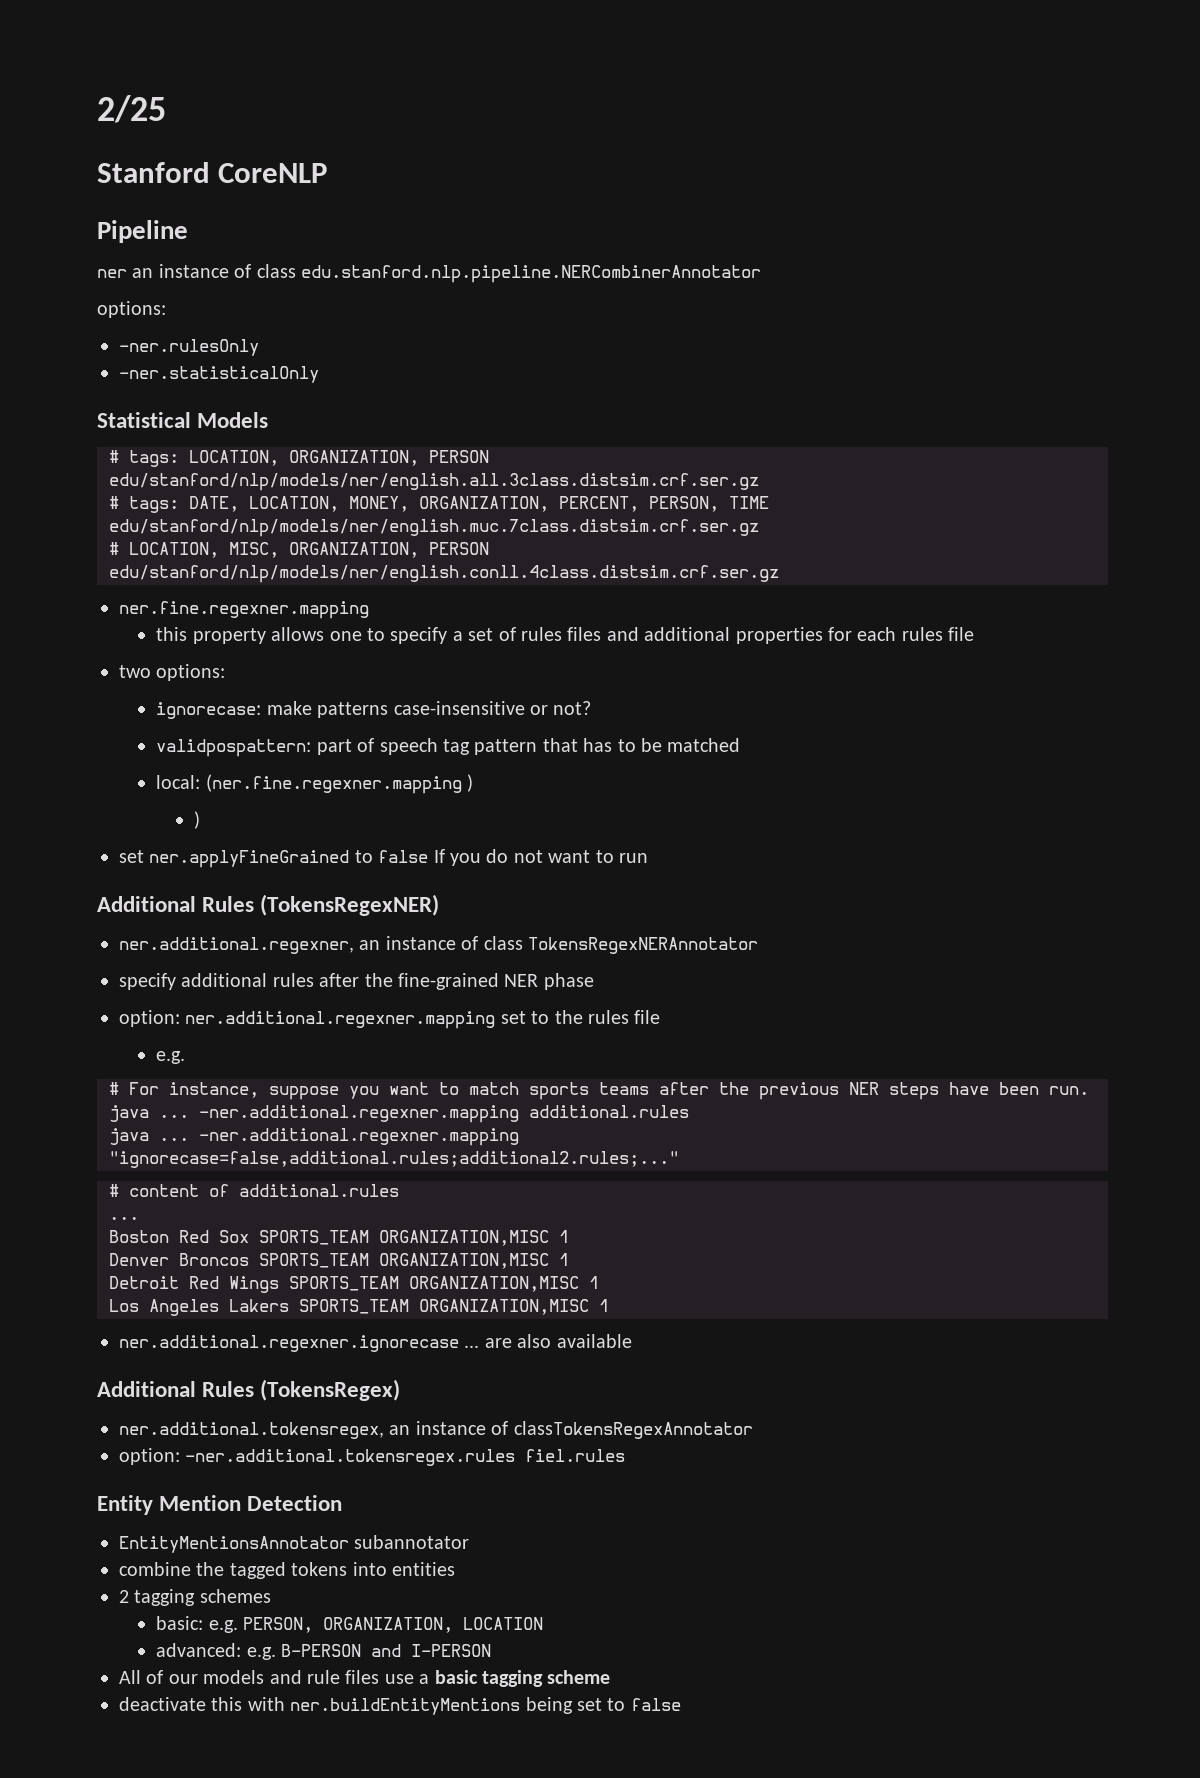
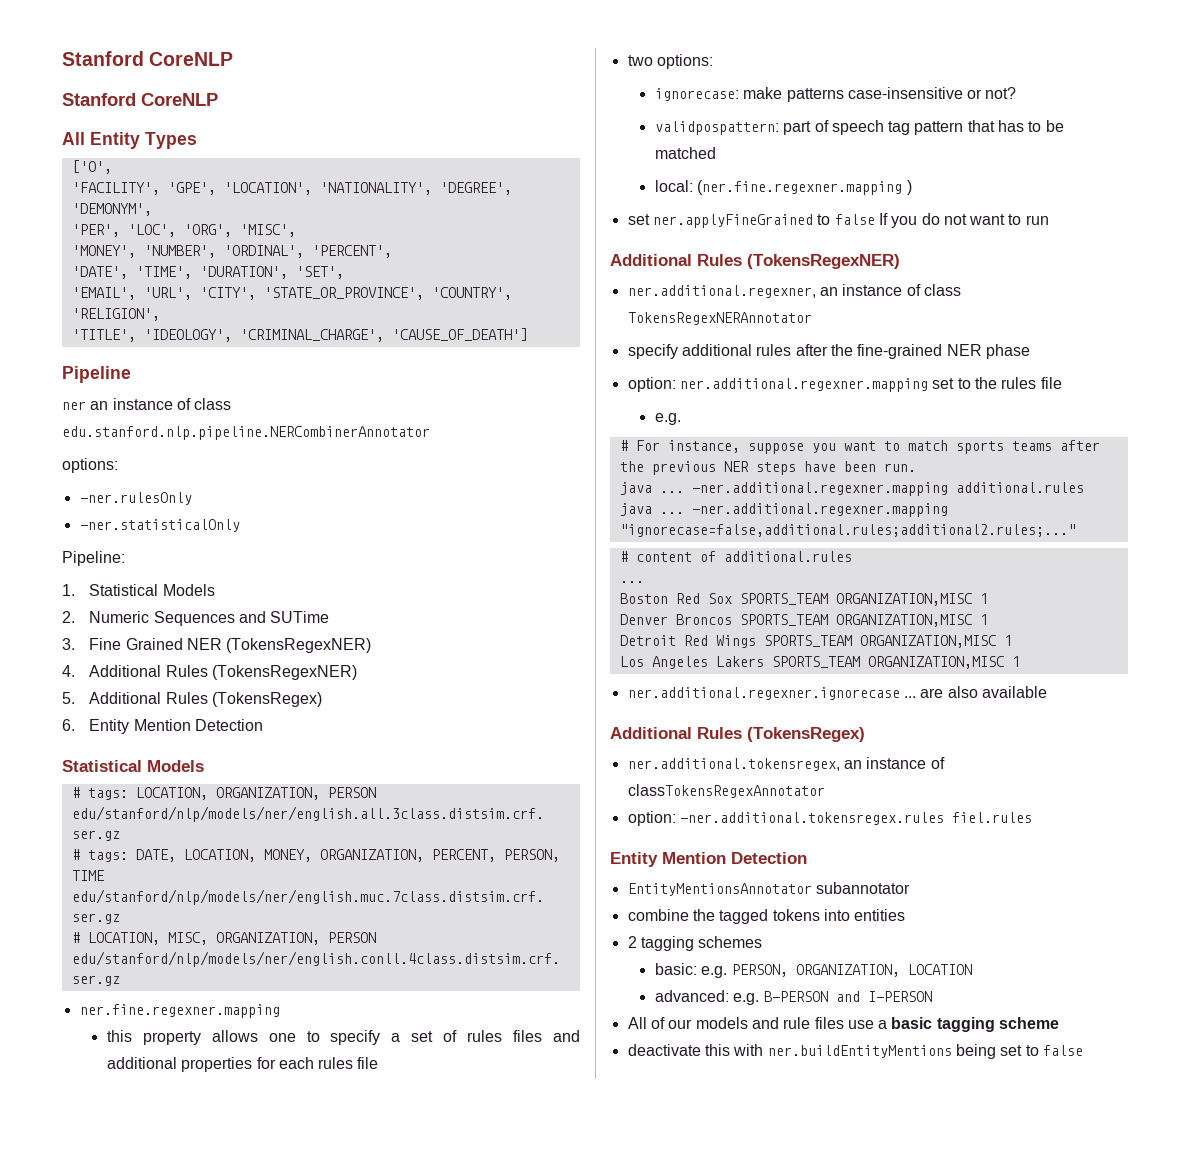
[97,95,166,123] [97,162,329,183] 2/25 // Stanford CoreNLP -> [62,51,234,66] [62,93,218,106] [62,132,197,149] [71,160,112,174] [71,182,512,195] [71,203,152,216] [71,224,296,237] [71,245,392,258] [71,266,344,279] [71,287,512,300] [71,308,160,321] [71,328,528,342] Stanford CoreNLP // Stanford CoreNLP // All Entity Types // ['O', // 'FACILITY', 'GPE', 'LOCATION', 'NATIONALITY', 'DEGREE', 'DEMONYM', // 'PER', 'LOC', 'ORG', 'MISC', // 'MONEY', 'NUMBER', 'ORDINAL', 'PERCENT', // 'DATE', 'TIME', 'DURATION', 'SET', // 'EMAIL', 'URL', 'CITY', 'STATE_OR_PROVINCE', 'COUNTRY', 'RELIGION', // 'TITLE', 'IDEOLOGY', 'CRIMINAL_CHARGE', 'CAUSE_OF_DEATH']
(319, 374) none -> [62,551,125,566] [62,584,215,596] [62,611,330,626] [62,638,372,653] [62,665,357,680] [62,692,322,707] [62,719,263,734] // Pipeline: // 1. Statistical Models // 2. Numeric Sequences and SUTime // 3. Fine Grained NER (TokensRegexNER) // 4. Additional Rules (TokensRegexNER) // 5. Additional Rules (TokensRegex) // 6. Entity Mention Detection
[193,811,200,829] // ) -> (912, 187) none

